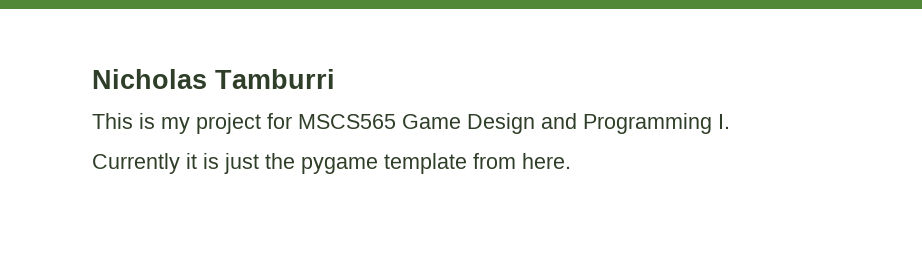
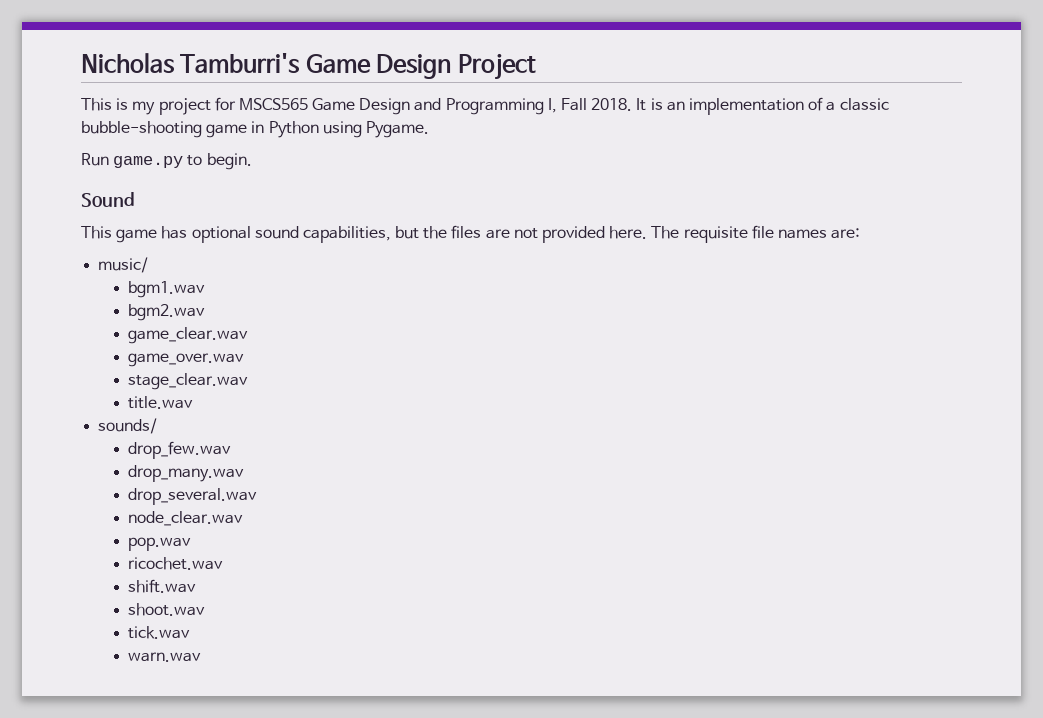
[215,69,335,89] Tamburri -> [180,53,536,80] Tamburri's Game Design Project
[718,114,730,129] [92,153,571,174] I. // Currently it is just the pygame template from here. -> [547,97,889,115] [81,121,429,138] [81,153,252,170] [81,192,135,207] [81,225,861,243] [98,257,149,273] [128,281,206,298] [128,304,206,321] [128,327,249,344] [128,353,245,367] [128,373,249,390] [128,396,194,409] [98,418,158,434] [128,441,232,459] [128,465,245,482] [128,488,258,505] [128,511,244,526] [128,537,192,551] [128,557,224,570] [128,579,197,593] [128,603,206,616] [128,626,191,639] [128,652,202,662] I, Fall 2018. It is an implementation of a classic bubble-shooting game in Python using Pygame. // Run game.py to begin. // Sound // This game has optional sound capabilities, but the files are not provided here. The requisite file names are: // music/ // bgm1.wav // bgm2.wav // game_clear.wav // game_over.wav // stage_clear.wav // title.wav // sounds/ // drop_few.wav // drop_many.wav // drop_several.wav // node_clear.wav // pop.wav // ricochet.wav // shift.wav // shoot.wav // tick.wav // warn.wav

